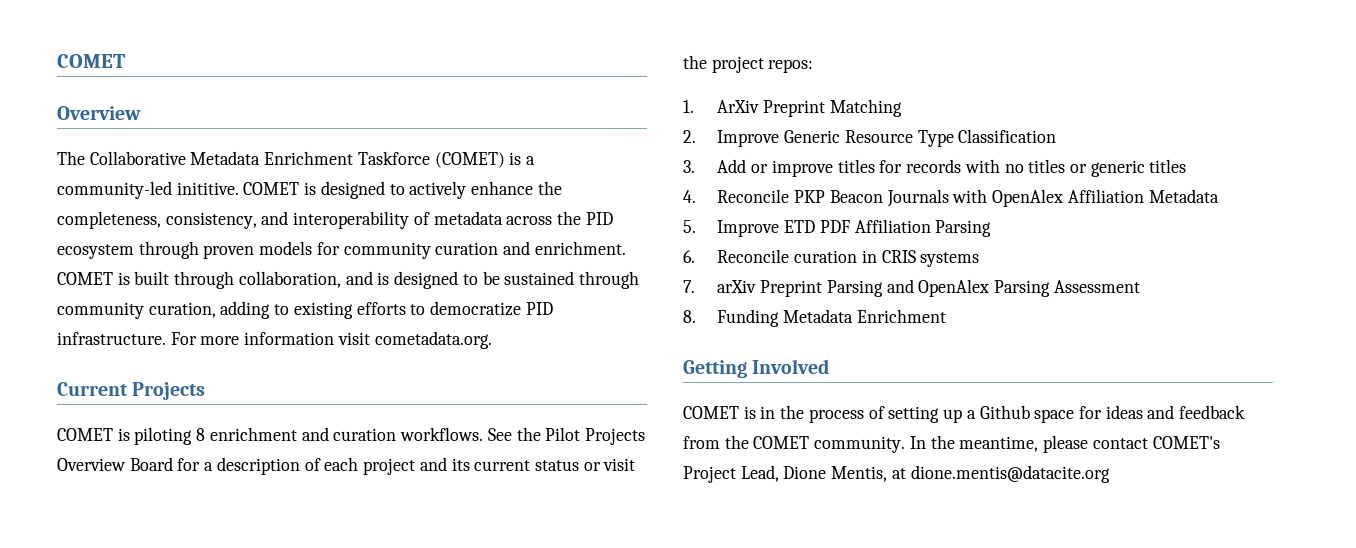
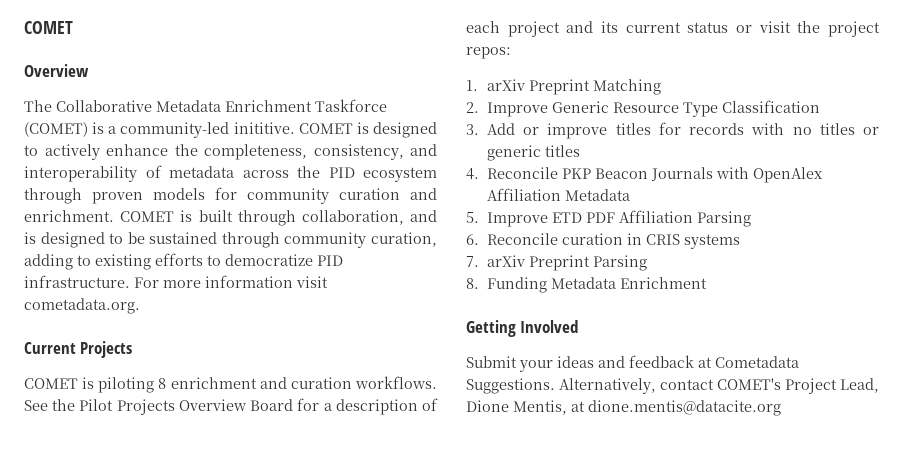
[717,100,760,113] ArXiv -> [487,79,526,91] arXiv
[886,279,1140,297] and OpenAlex Parsing Assessment -> (648, 263) none
[683,405,1246,423] [683,435,1089,453] COMET is in the process of setting up a Github space for ideas and feedback from the COMET community. In the meantime, please -> [466,355,799,372] [466,378,656,394] Submit your ideas and feedback at Cometadata Suggestions. Alternatively,

